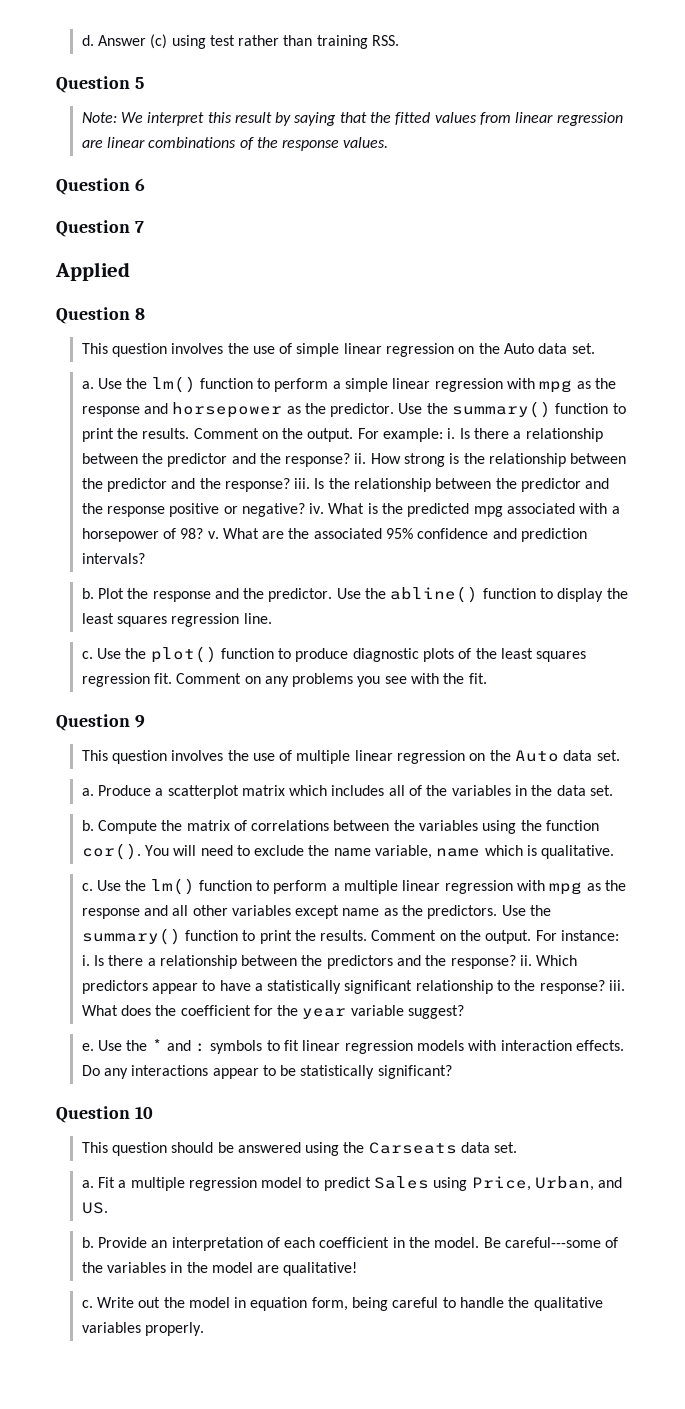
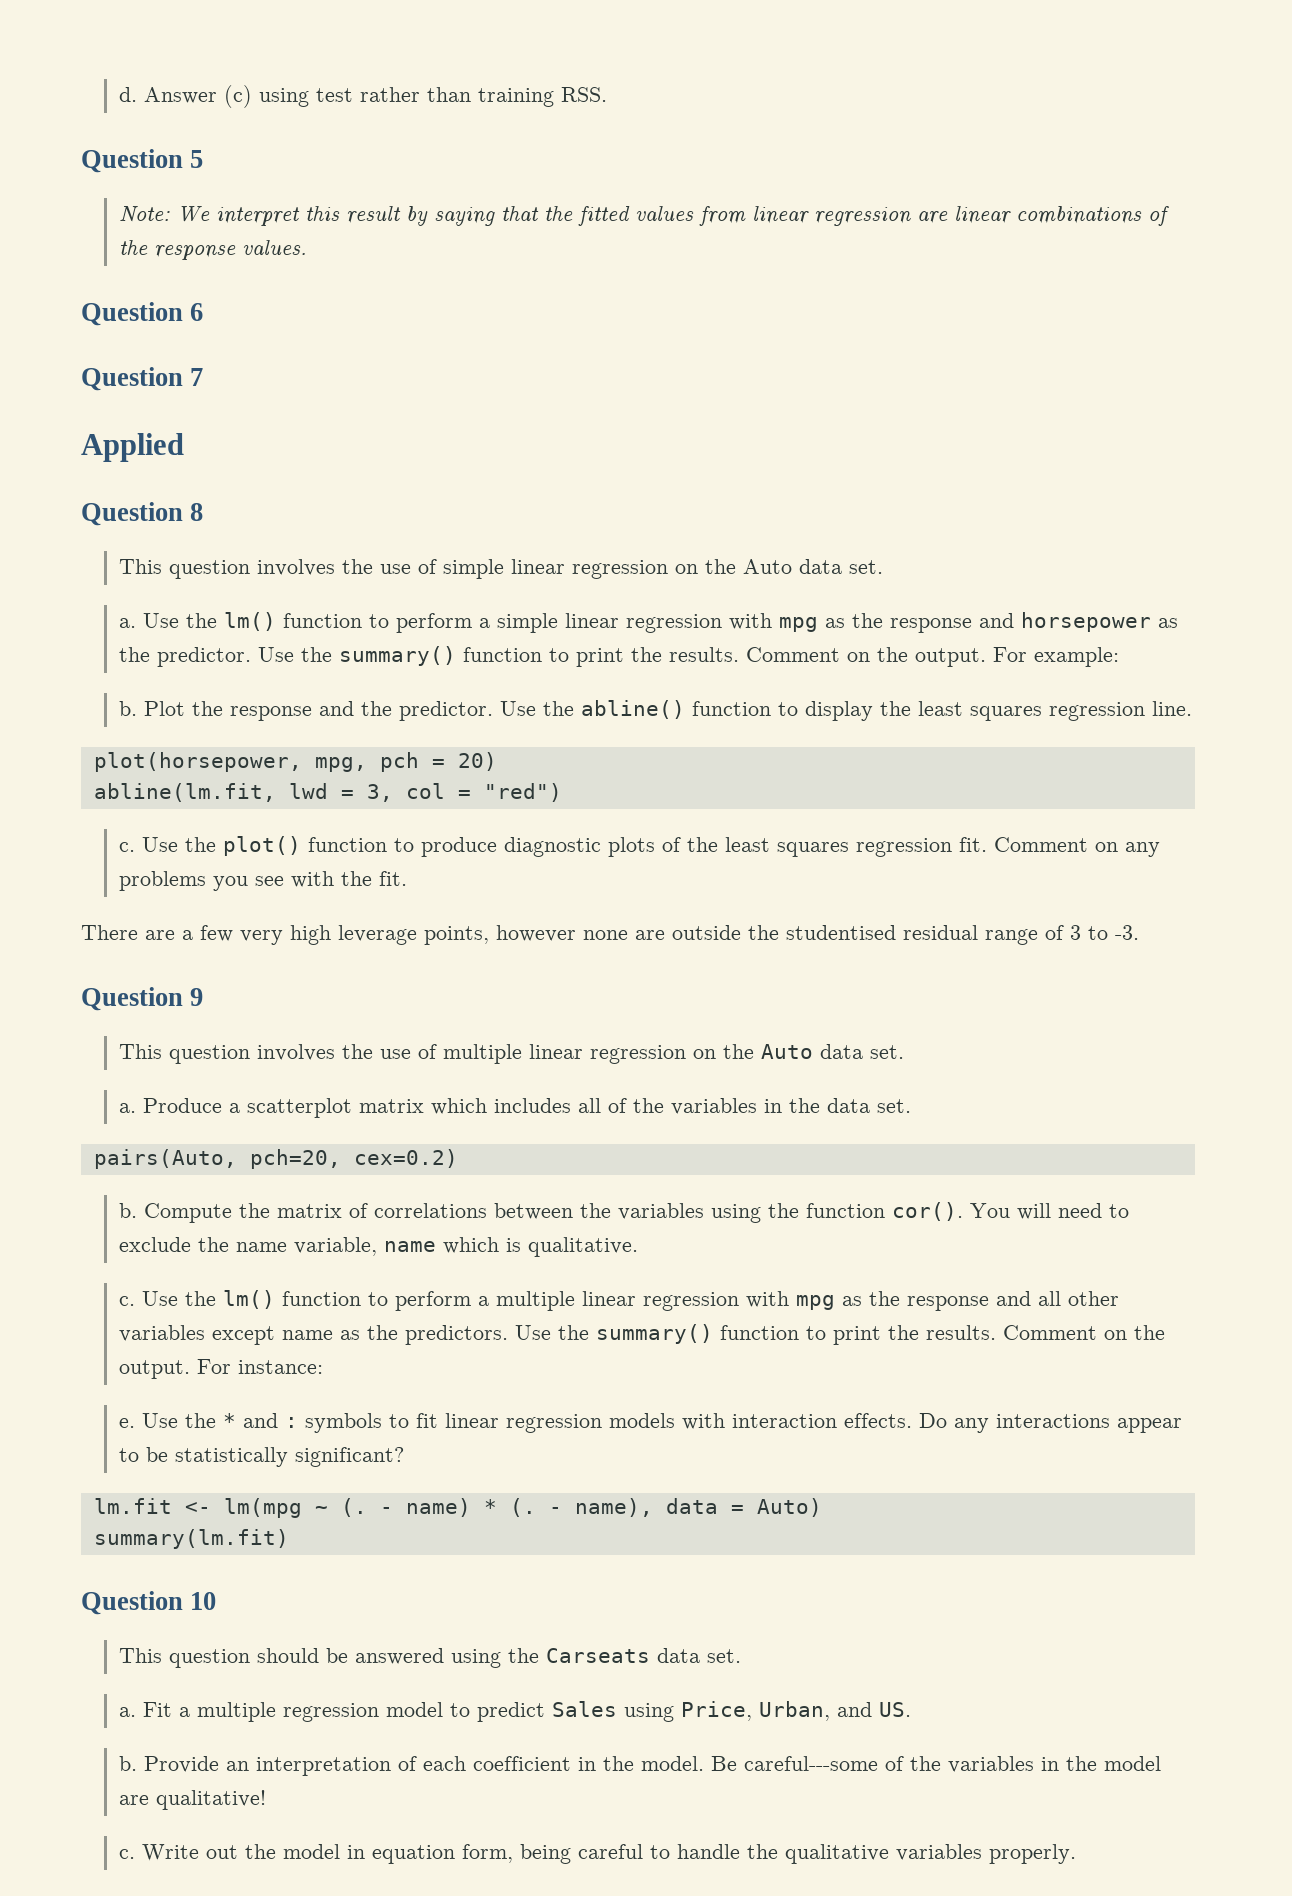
[447,428,603,442] [81,453,627,467] [81,478,610,492] [81,503,620,517] [81,528,588,542] [81,553,145,564] i. Is there a relationship between the predictor and the response? ii. How strong is the relationship between the predictor and the response? iii. Is the relationship between the predictor and the response positive or negative? iv. What is the predicted mpg associated with a horsepower of 98? v. What are the associated 95% confidence and prediction intervals? -> (1119, 657) none
(272, 618) none -> [93,752,497,772] [93,783,562,802] // plot(horsepower, mpg, pch = 20) // abline(lm.fit, lwd = 3, col = "red")
(487, 678) none -> [81,925,1139,945] // There are a few very high leverage points, however none are outside the studentised residual range of 3 to -3.
(614, 790) none -> [93,1149,458,1169] // pairs(Auto, pch=20, cex=0.2)
[81,955,578,969] [81,980,626,994] [81,1005,465,1019] i. Is there a relationship between the predictors and the response? ii. Which predictors appear to have a statistically significant relationship to the response? iii. What does the coefficient for the year variable suggest? -> (323, 1367) none
(452, 1072) none -> [93,1498,822,1518] [93,1529,289,1549] // lm.fit <- lm(mpg ~ (. - name) * (. - name), data = Auto) // summary(lm.fit)

